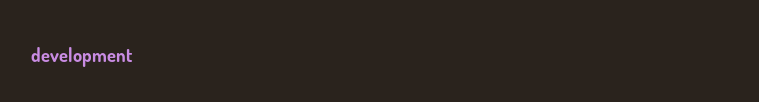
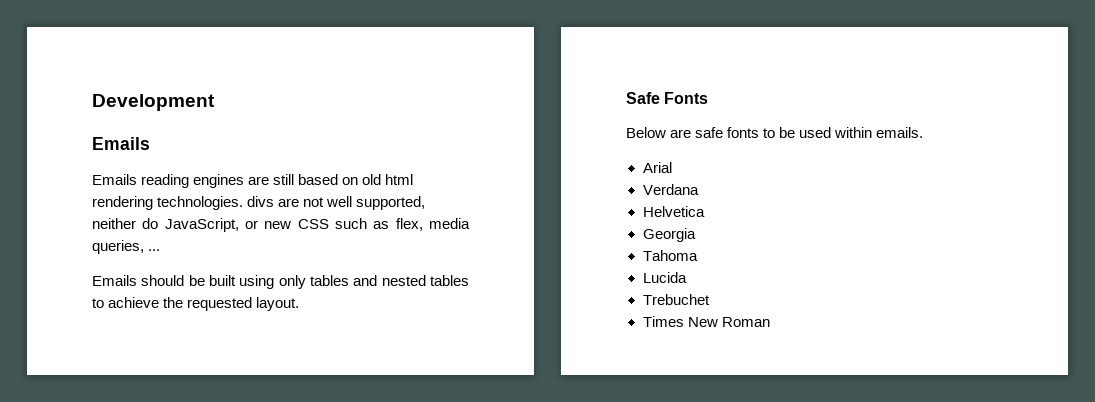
[31,47,133,67] development -> [92,94,215,111] [92,137,150,150] [92,174,414,188] [92,196,426,210] [92,218,470,232] [92,240,161,254] [92,275,469,289] [92,297,300,311] [626,92,709,104] [626,127,924,138] [642,162,672,173] [642,184,699,195] [642,206,705,217] [642,228,696,242] [642,250,698,261] [642,272,687,283] [642,294,710,305] [642,316,770,327] Development // Emails // Emails reading engines are still based on old html rendering technologies. divs are not well supported, neither do JavaScript, or new CSS such as flex, media queries, ... // Emails should be built using only tables and nested tables to achieve the requested layout. // Safe Fonts // Below are safe fonts to be used within emails. // Arial // Verdana // Helvetica // Georgia // Tahoma // Lucida // Trebuchet // Times New Roman

